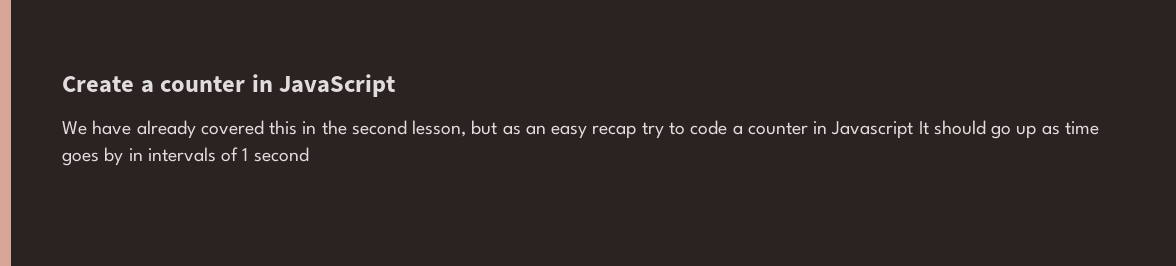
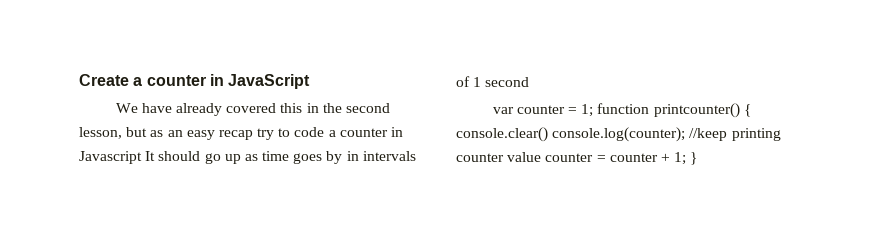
(309, 154) none -> [492,103,751,118] [456,127,781,142] [456,152,698,165] // var counter = 1; function printcounter() { console.clear() console.log(counter); //keep printing counter value counter = counter + 1; }

